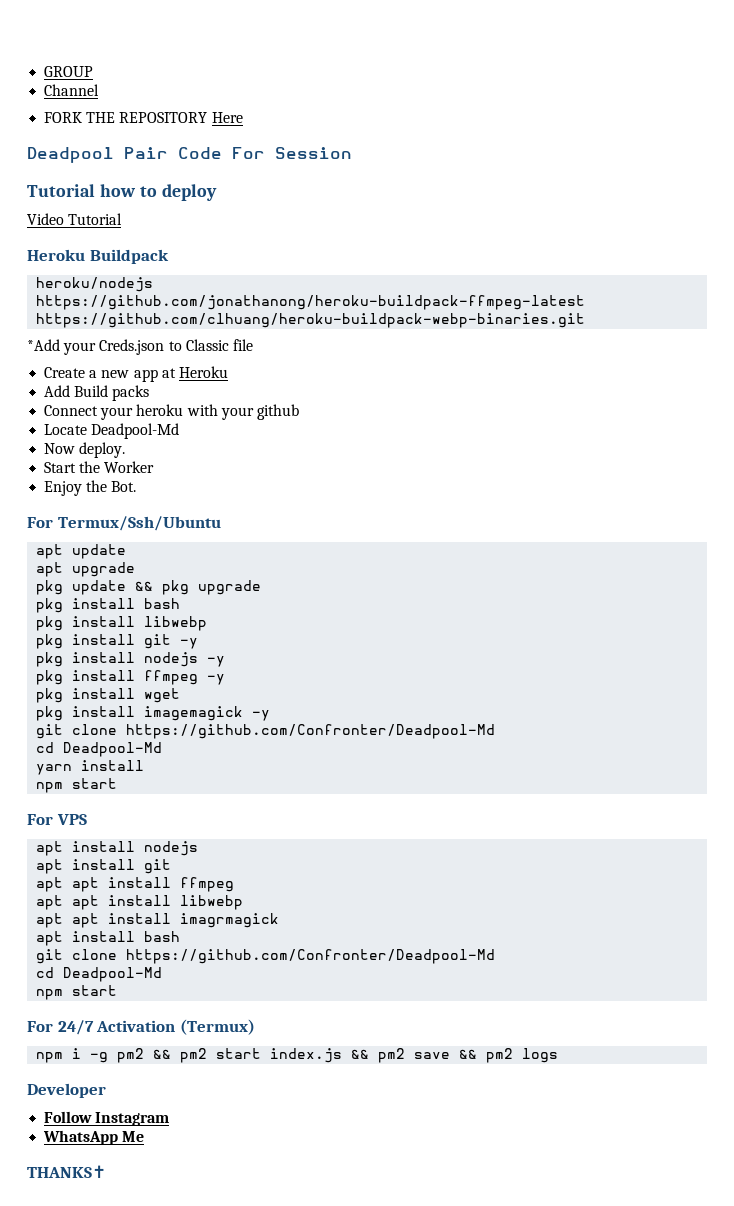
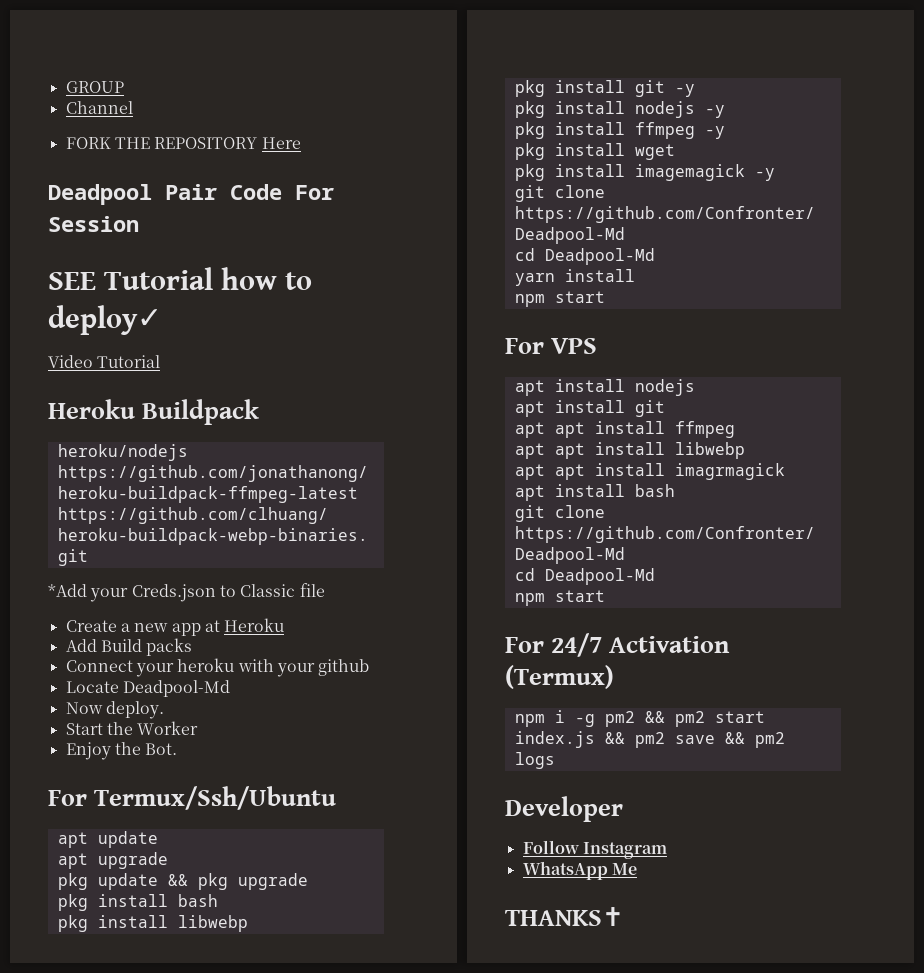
(352, 153) none -> [48,272,96,290] SEE
[161,184,217,201] deploy -> [48,305,162,335] deploy✓

